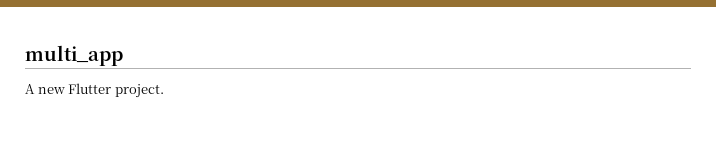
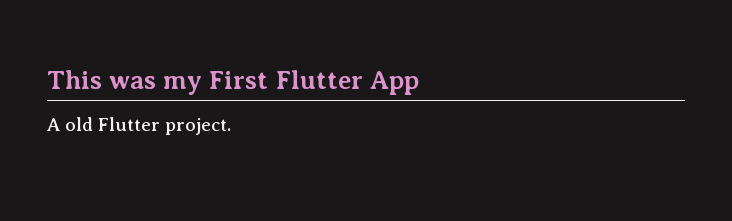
[25,45,123,66] multi_app -> [47,70,419,95] This was my First Flutter App
[37,87,65,94] new -> [65,117,94,131] old

